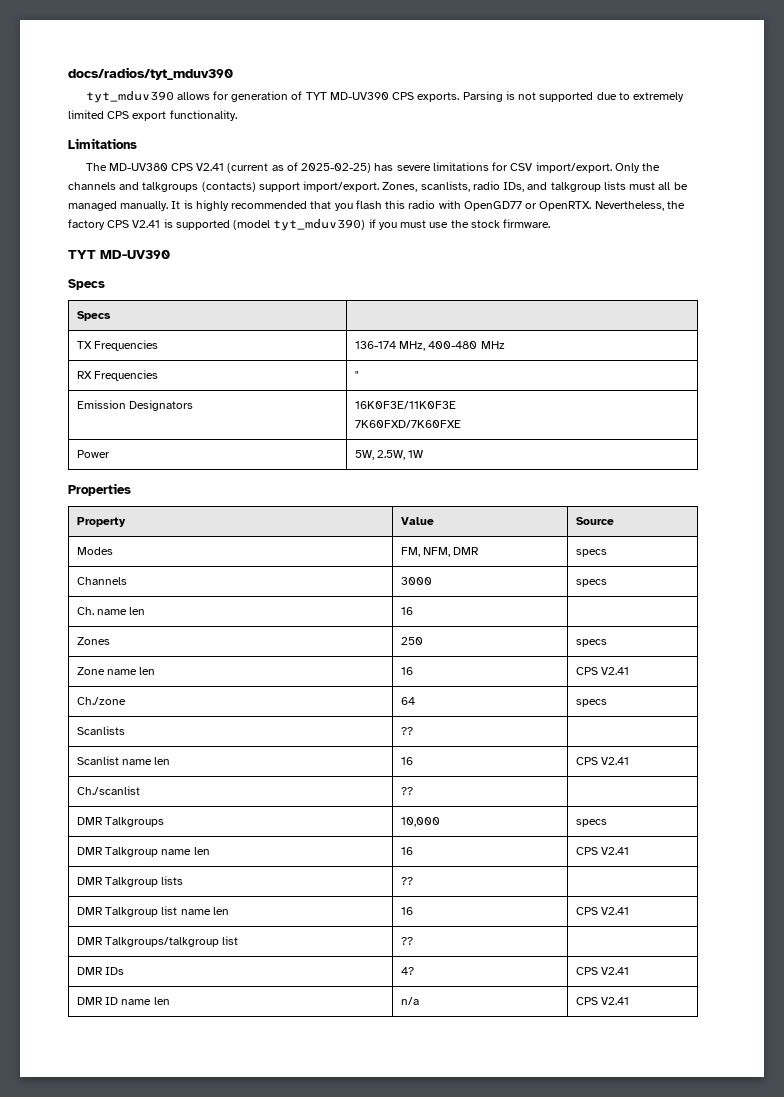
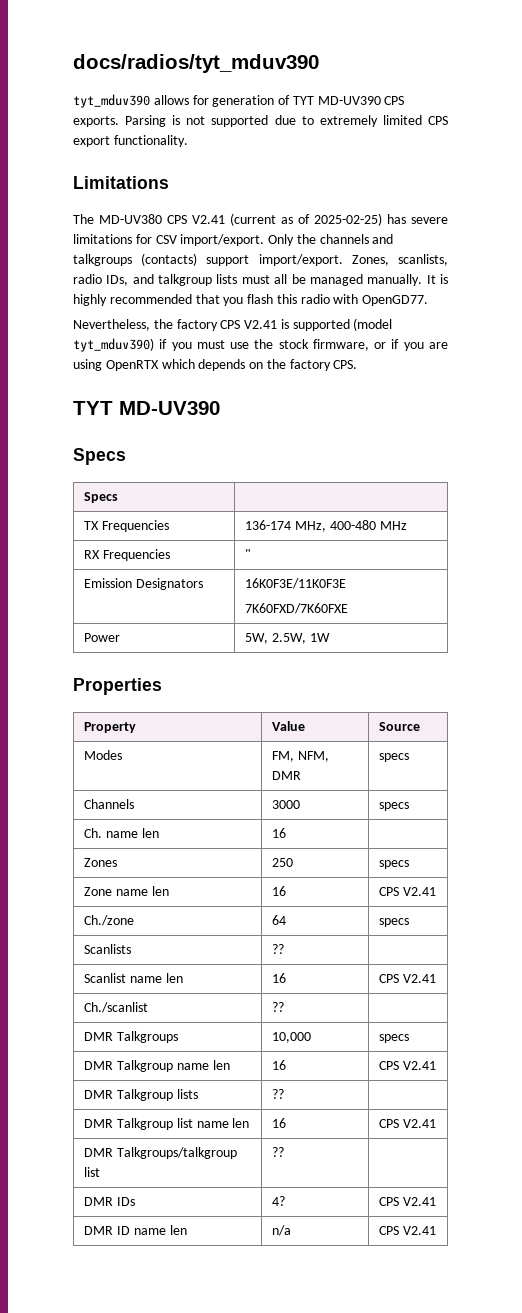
[463,201,592,211] OpenGD77 or OpenRTX. -> [362,295,429,306] OpenGD77. //
[503,219,551,228] firmware. -> [312,339,448,351] [73,359,358,371] firmware, or if you are using OpenRTX which depends on the factory CPS.

